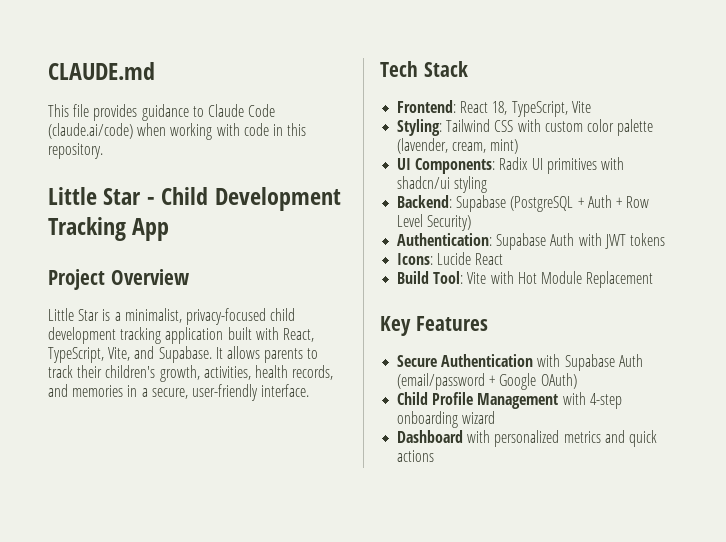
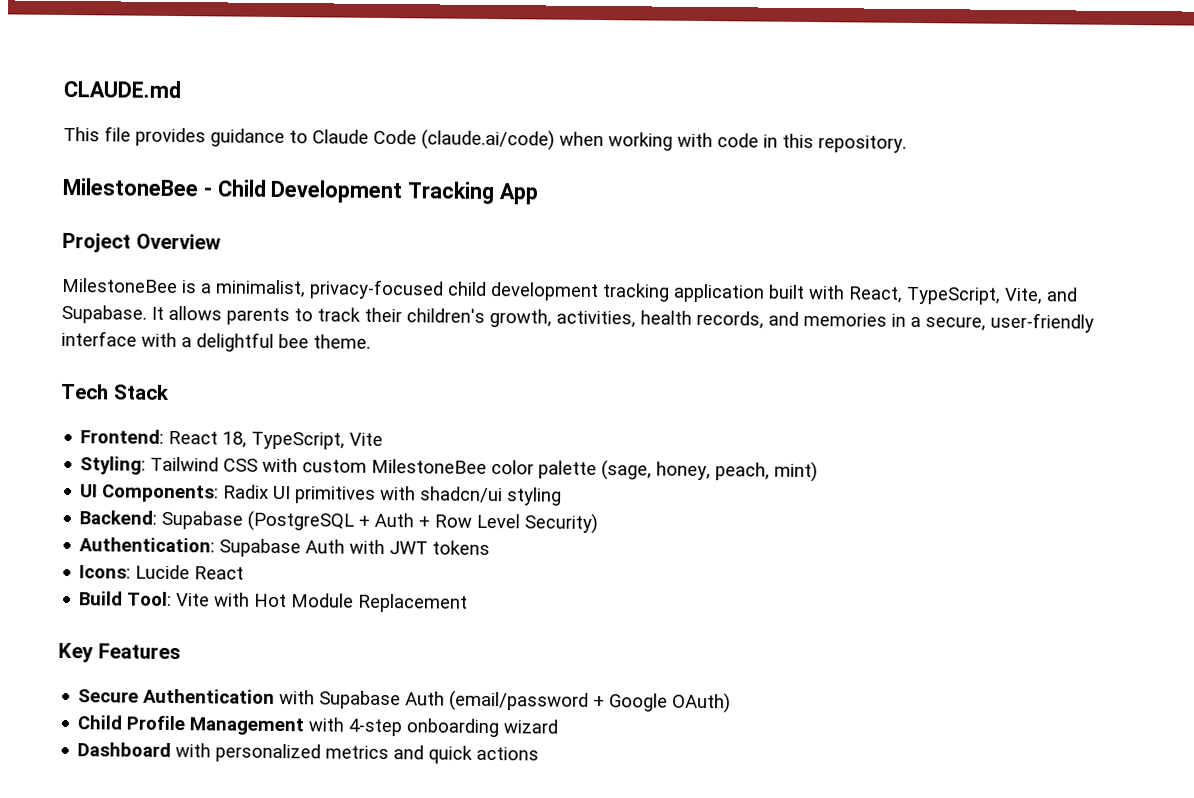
[48,187,142,205] Little Star -> [62,177,199,197] MilestoneBee
[48,308,100,321] Little Star -> [61,277,178,294] MilestoneBee
[261,384,310,397] interface. -> [61,330,371,352] interface with a delightful bee theme.
(583, 126) none -> [371,458,488,474] MilestoneBee
[397,138,487,154] (lavender, cream, -> [601,460,771,481] (sage, honey, peach,

